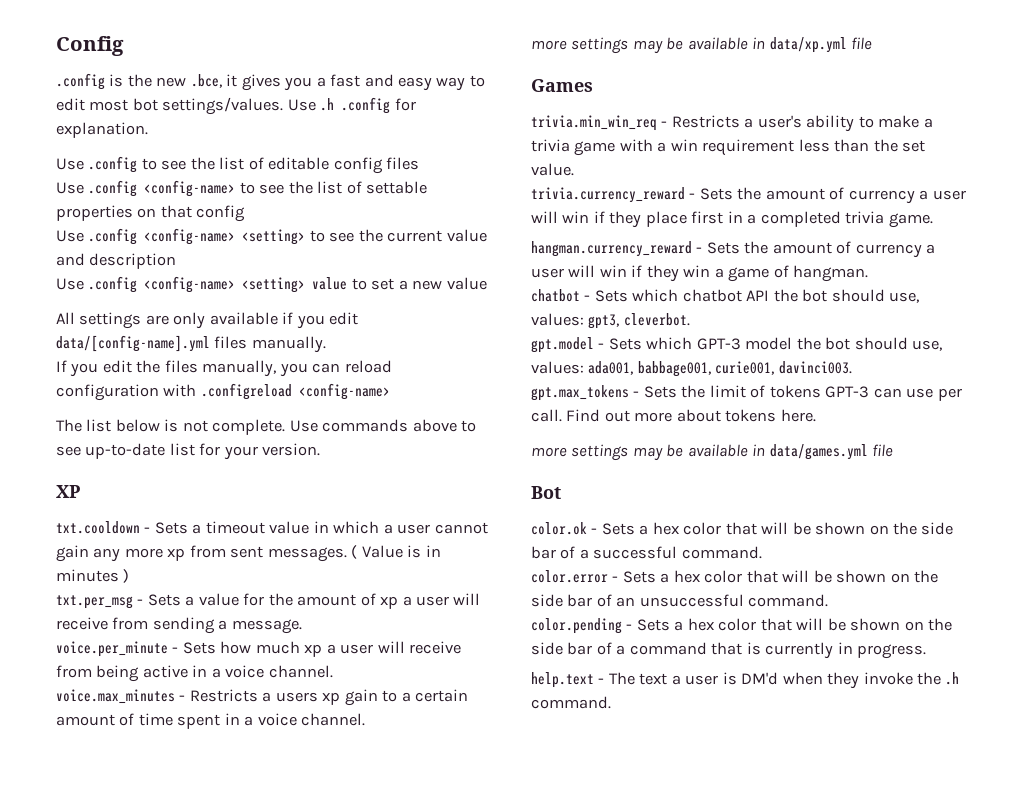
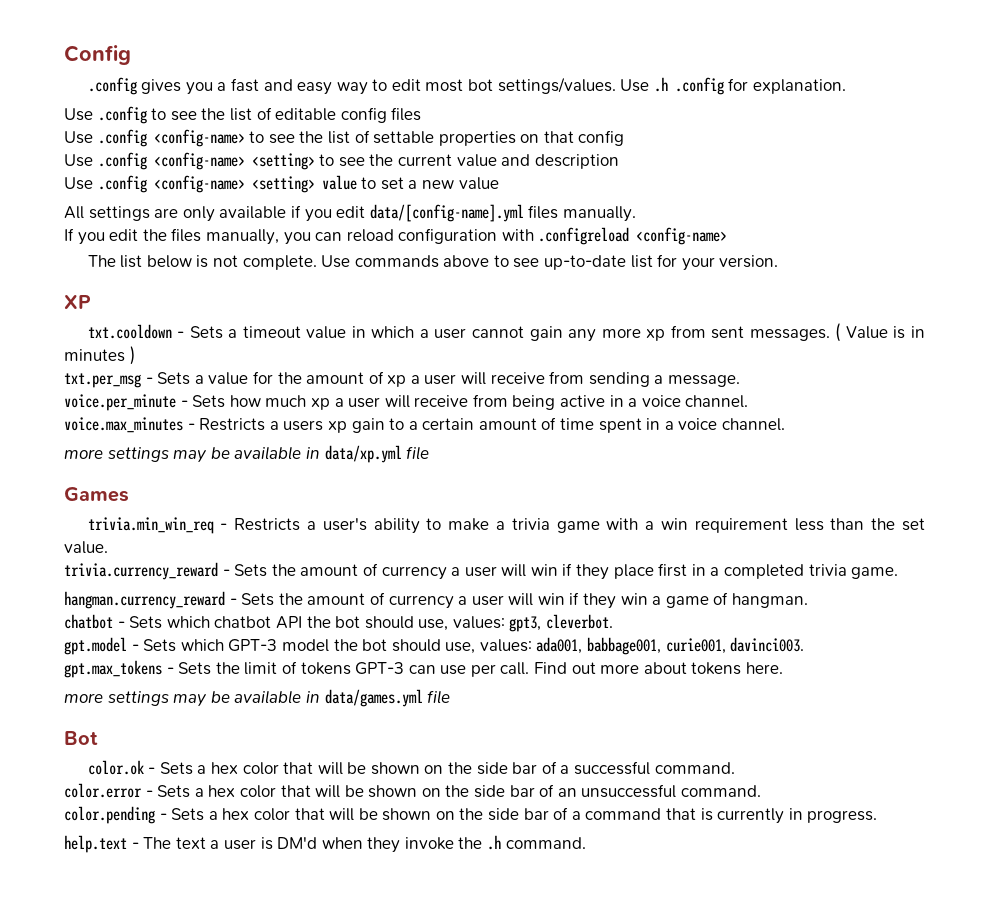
[109,74,238,88] is the new .bce, it -> (137, 86) none

